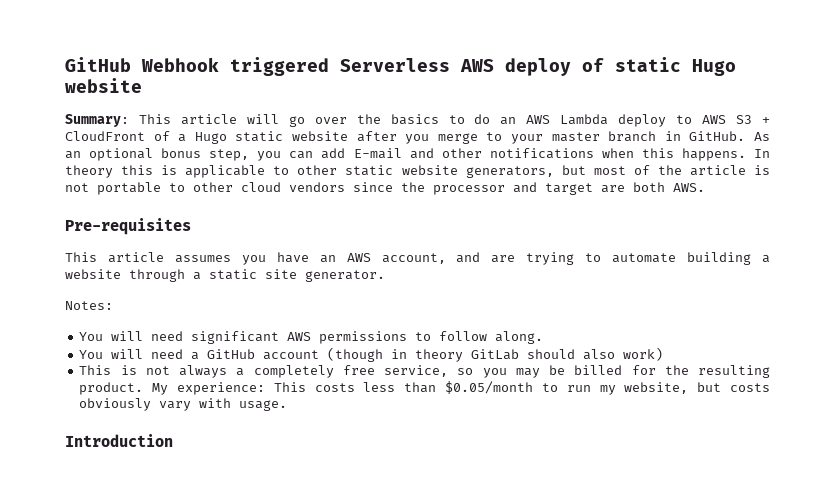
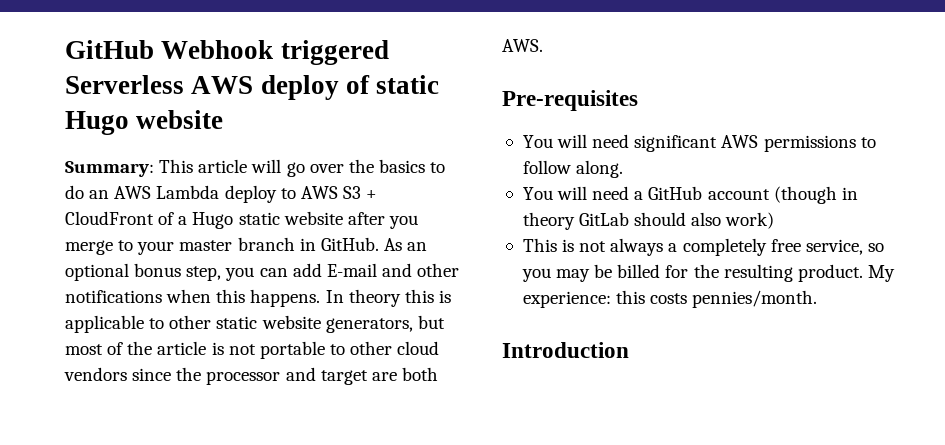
[65,252,771,265] [65,269,385,282] [65,301,113,310] // This article assumes you have an AWS account, and are trying to automate building a website through a static site generator. // Notes: -> (638, 100) none
[273,381,770,395] [79,398,288,411] This costs less than $0.05/month to run my website, but costs obviously vary with usage. -> [616,290,818,308] this costs pennies/month.

